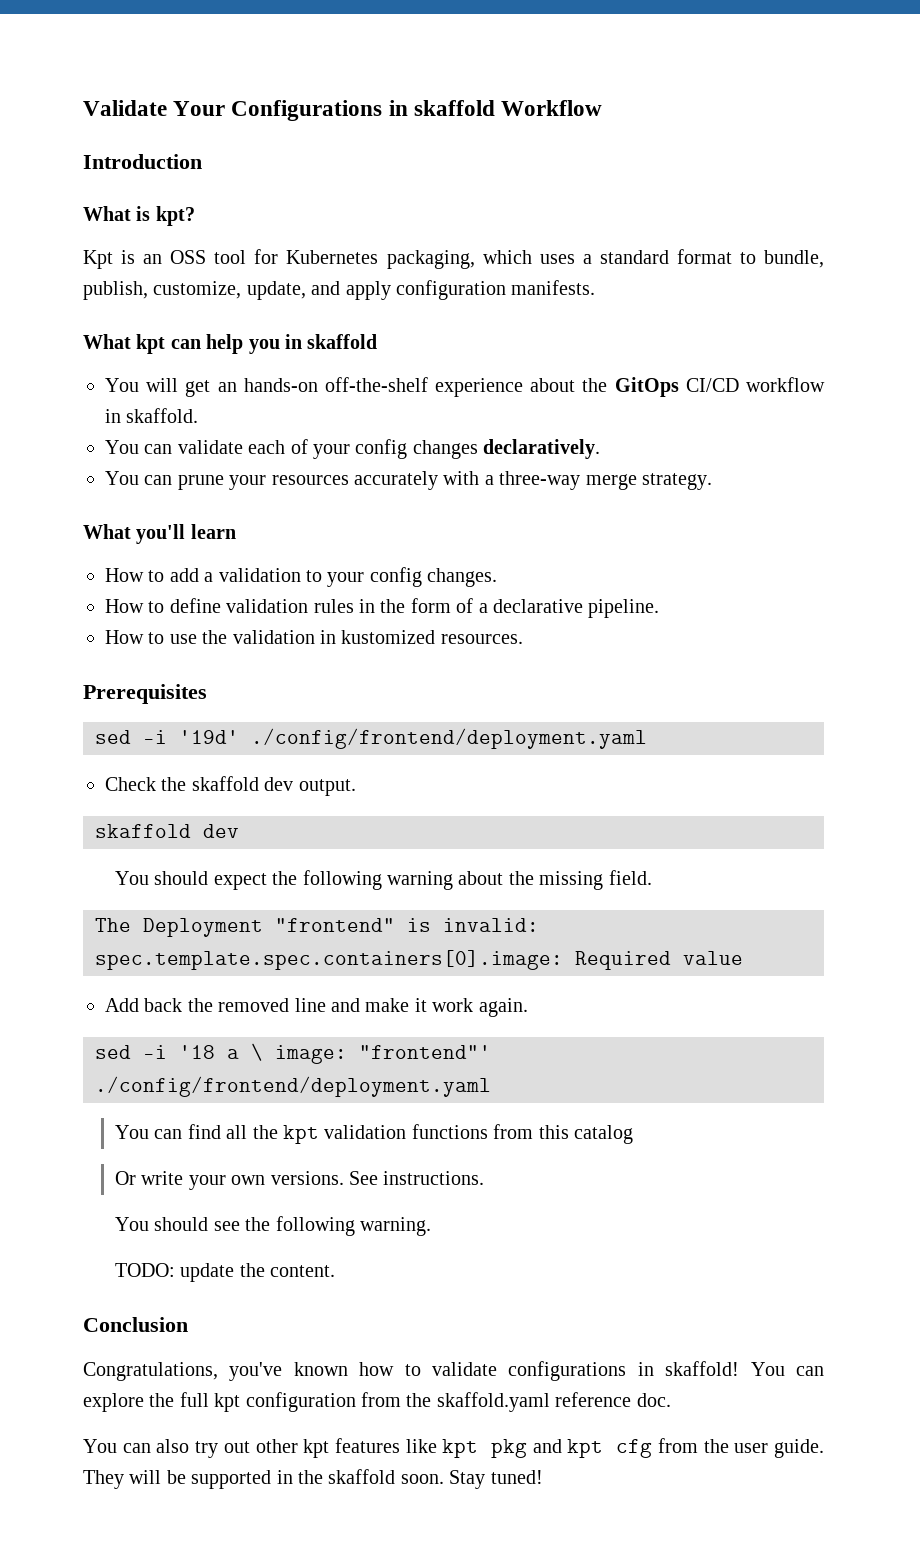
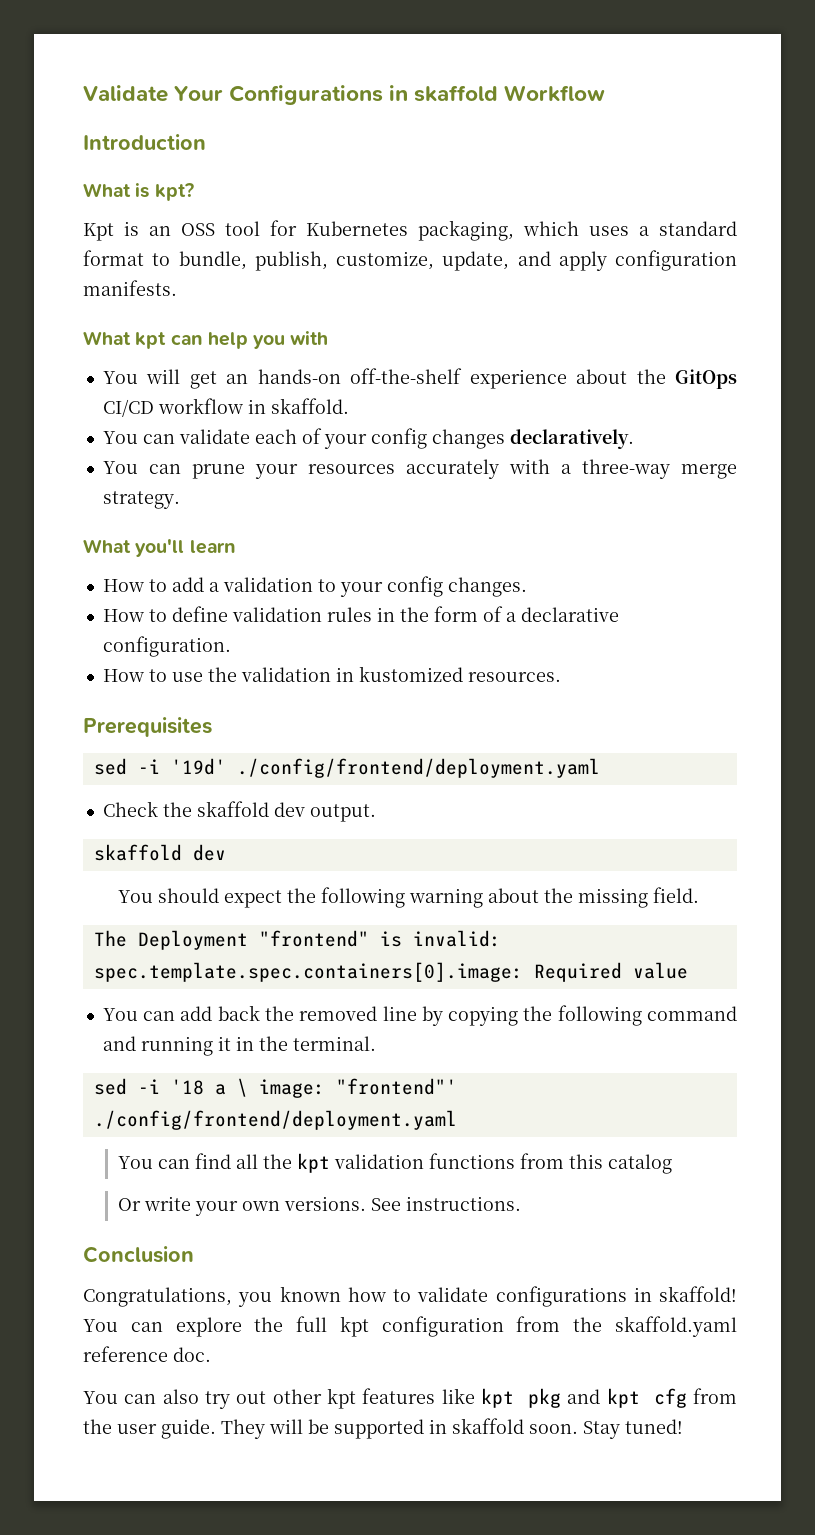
[285,334,378,349] in skaffold -> [290,331,329,345] with
[588,599,660,618] pipeline. -> [102,636,231,657] configuration.
[105,998,139,1012] Add -> [102,1006,213,1021] You can add
[331,998,528,1017] and make it work again. -> [421,1005,737,1026] [102,1036,376,1056] by copying the following command and running it in the terminal.
[114,1216,431,1236] [114,1263,336,1282] // You should see the following warning. // TODO: update the content. -> (522, 1203) none
[229,1362,283,1381] you've -> [238,1292,273,1307] you
[298,1470,323,1484] the -> (447, 1426) none

